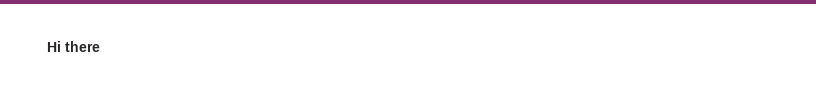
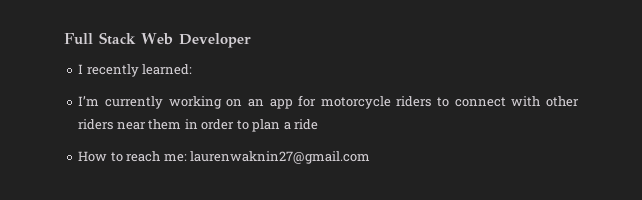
[47,41,100,52] Hi there -> [64,32,251,48] [78,64,193,77] [78,95,579,109] [78,119,319,132] [78,151,371,164] Full Stack Web Developer // I recently learned: // I’m currently working on an app for motorcycle riders to connect with other riders near them in order to plan a ride // How to reach me: laurenwaknin27@gmail.com

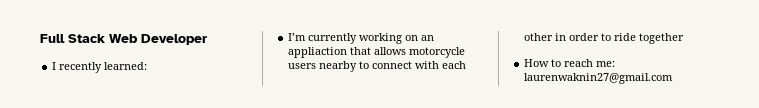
[269,95,579,109] [78,119,182,130] app for motorcycle riders to connect with other riders near them -> [288,47,466,58] [288,61,467,72] [524,33,554,41] appliaction that allows motorcycle users nearby to connect with each other
[252,119,291,132] plan a -> (612, 37) none
(319, 124) none -> [639,33,685,44] together

